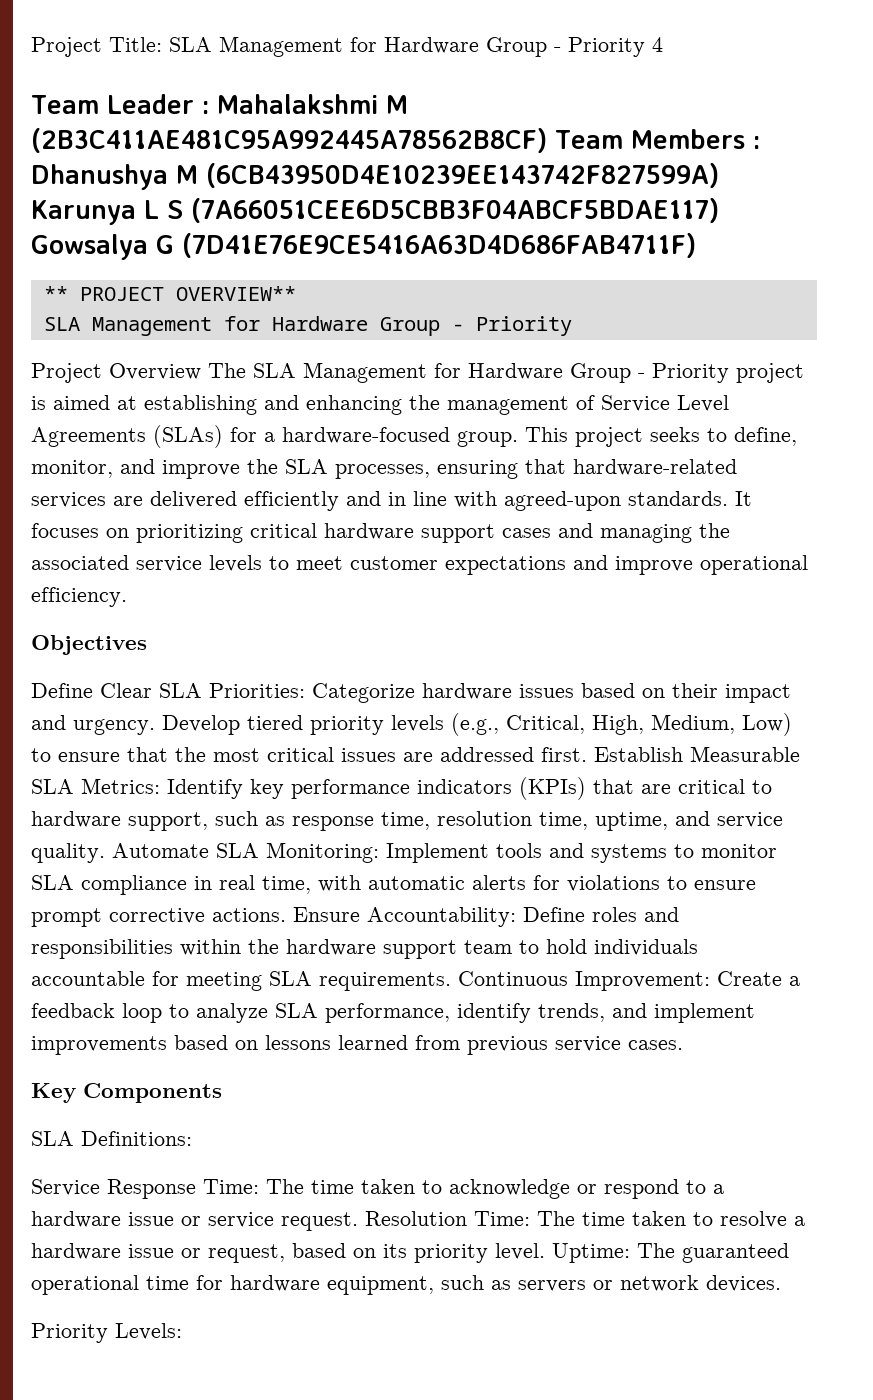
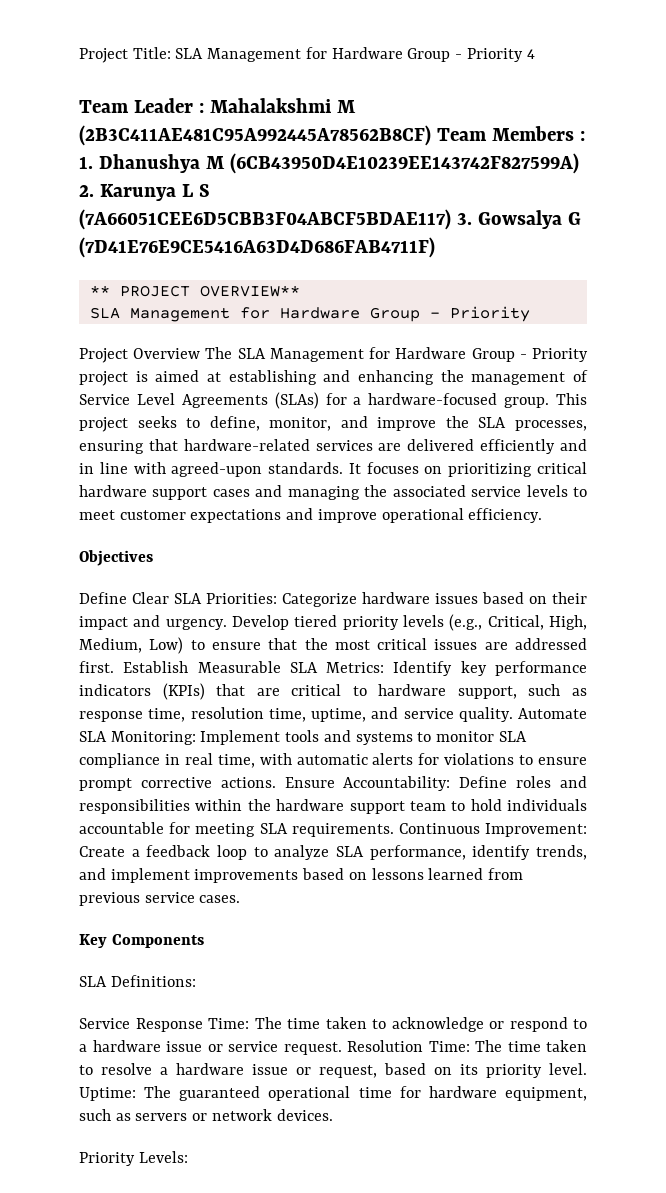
(760, 142) none -> [79,156,93,169] 1.
(719, 175) none -> [79,185,94,197] 2.
(719, 210) none -> [456,213,472,225] 3.

